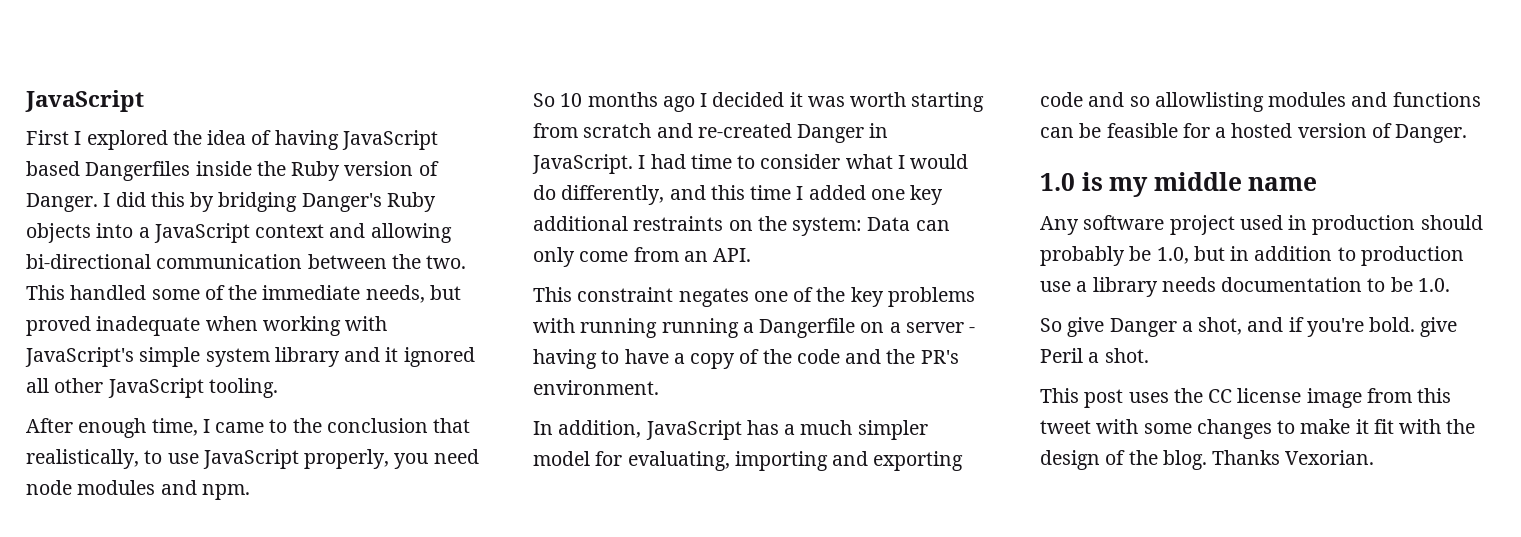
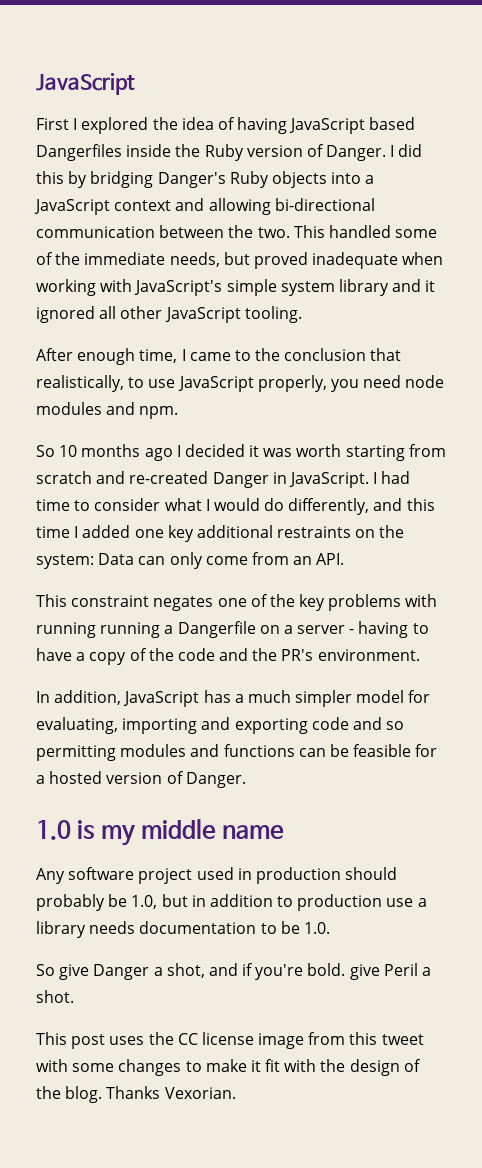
[1154,92,1264,112] allowlisting -> [36,745,116,761] permitting

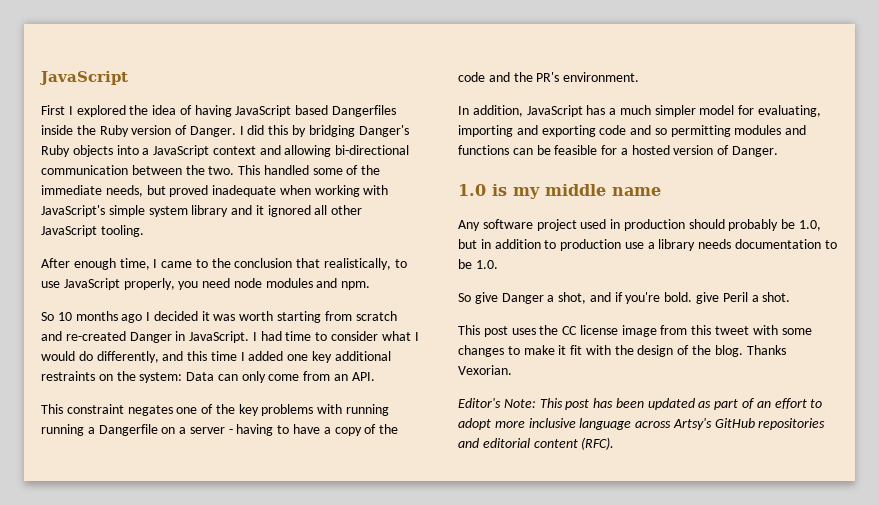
(236, 1093) none -> [458,398,823,410] [458,418,826,430] [458,437,615,450] // Editor's Note: This post has been updated as part of an effort to adopt more inclusive language across Artsy's GitHub repositories and editorial content (RFC).

